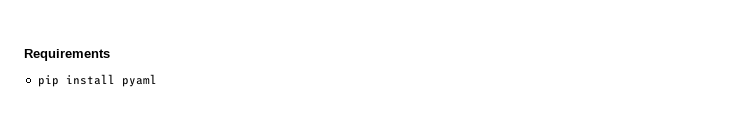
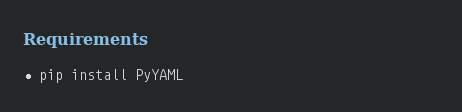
[121,74,157,87] pyaml -> [134,69,183,82] PyYAML

